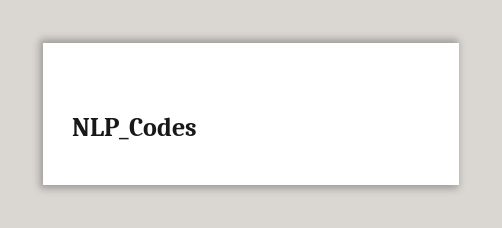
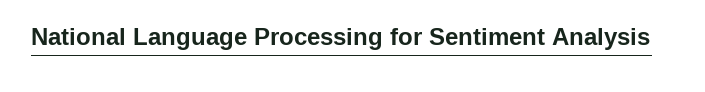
[72,117,197,140] NLP_Codes -> [31,28,650,50] National Language Processing for Sentiment Analysis

